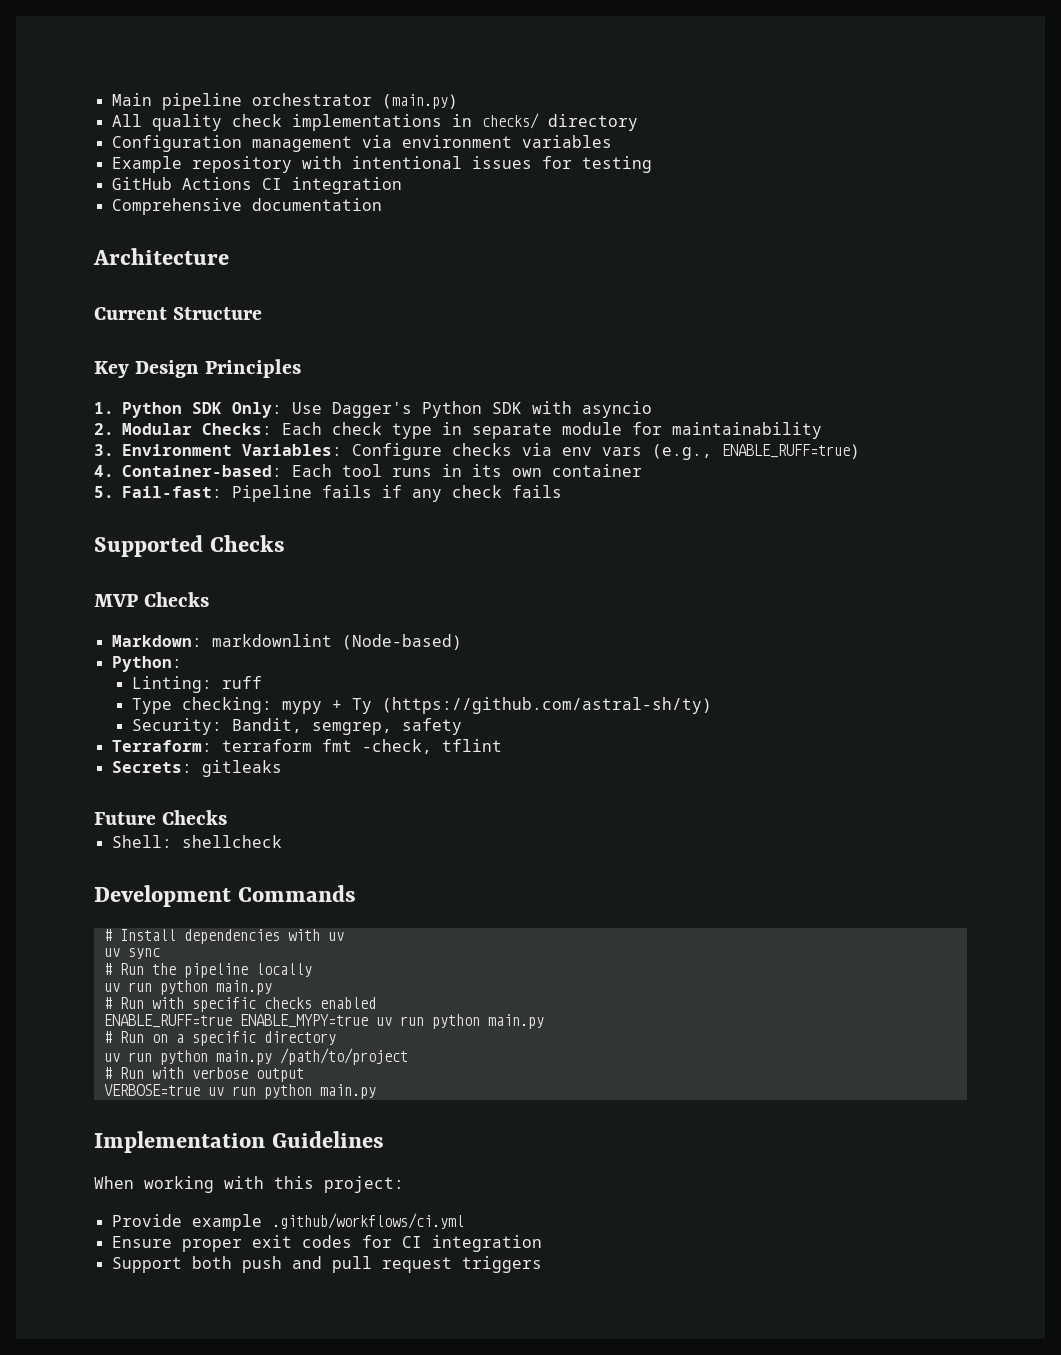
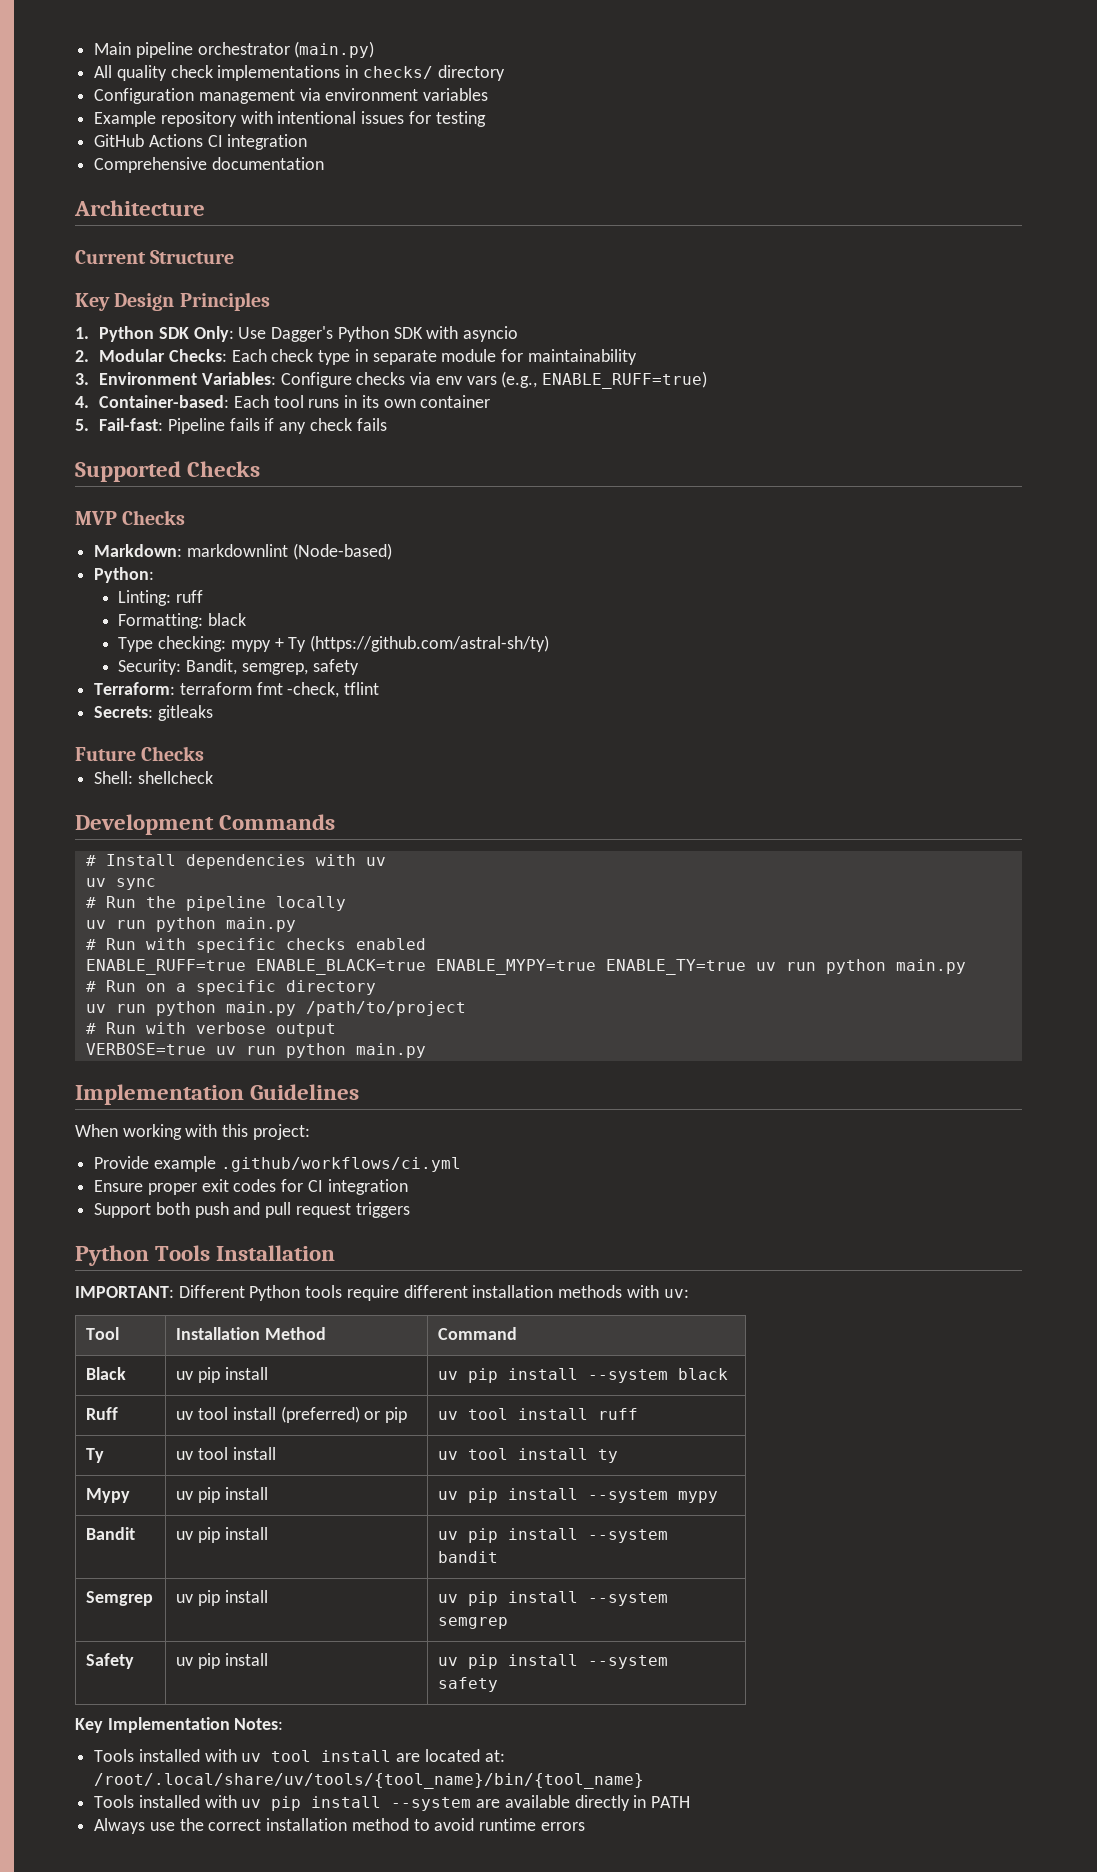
(262, 682) none -> [118,613,247,629] // Formatting: black
[239,1014,368,1028] ENABLE_MYPY=true -> [255,959,746,975] ENABLE_BLACK=true ENABLE_MYPY=true ENABLE_TY=true
(542, 1264) none -> [75,1245,336,1266] [75,1285,689,1301] [86,1327,120,1340] [176,1327,327,1340] [438,1327,518,1340] [86,1367,127,1380] [176,1367,268,1383] [438,1368,729,1383] [86,1407,119,1420] [176,1406,408,1423] [438,1408,639,1420] [86,1448,105,1463] [176,1447,276,1460] [438,1448,619,1463] [86,1488,131,1503] [176,1487,268,1503] [438,1488,719,1503] [86,1527,136,1540] [176,1527,268,1543] [438,1528,669,1543] [438,1551,499,1563] [86,1591,154,1606] [176,1590,268,1606] [438,1591,669,1606] [438,1617,509,1629] [86,1653,135,1669] [176,1653,268,1669] [438,1654,669,1669] [438,1677,499,1692] [75,1717,284,1733] [94,1749,505,1762] [94,1773,645,1789] [94,1795,691,1811] [94,1818,585,1834] // Python Tools Installation // IMPORTANT: Different Python tools require different installation methods with uv: // Tool | Installation Method | Command // Black | uv pip install | uv pip install --system black // Ruff | uv tool install (preferred) or pip | uv tool install ruff // Ty | uv tool install | uv tool install ty // Mypy | uv pip install | uv pip install --system mypy // Bandit | uv pip install | uv pip install --system bandit // Semgrep | uv pip install | uv pip install --system semgrep // Safety | uv pip install | uv pip install --system safety // Key Implementation Notes: // Tools installed with uv tool install are located at: /root/.local/share/uv/tools/{tool_name}/bin/{tool_name} // Tools installed with uv pip install --system are available directly in PATH // Always use the correct installation method to avoid runtime errors

